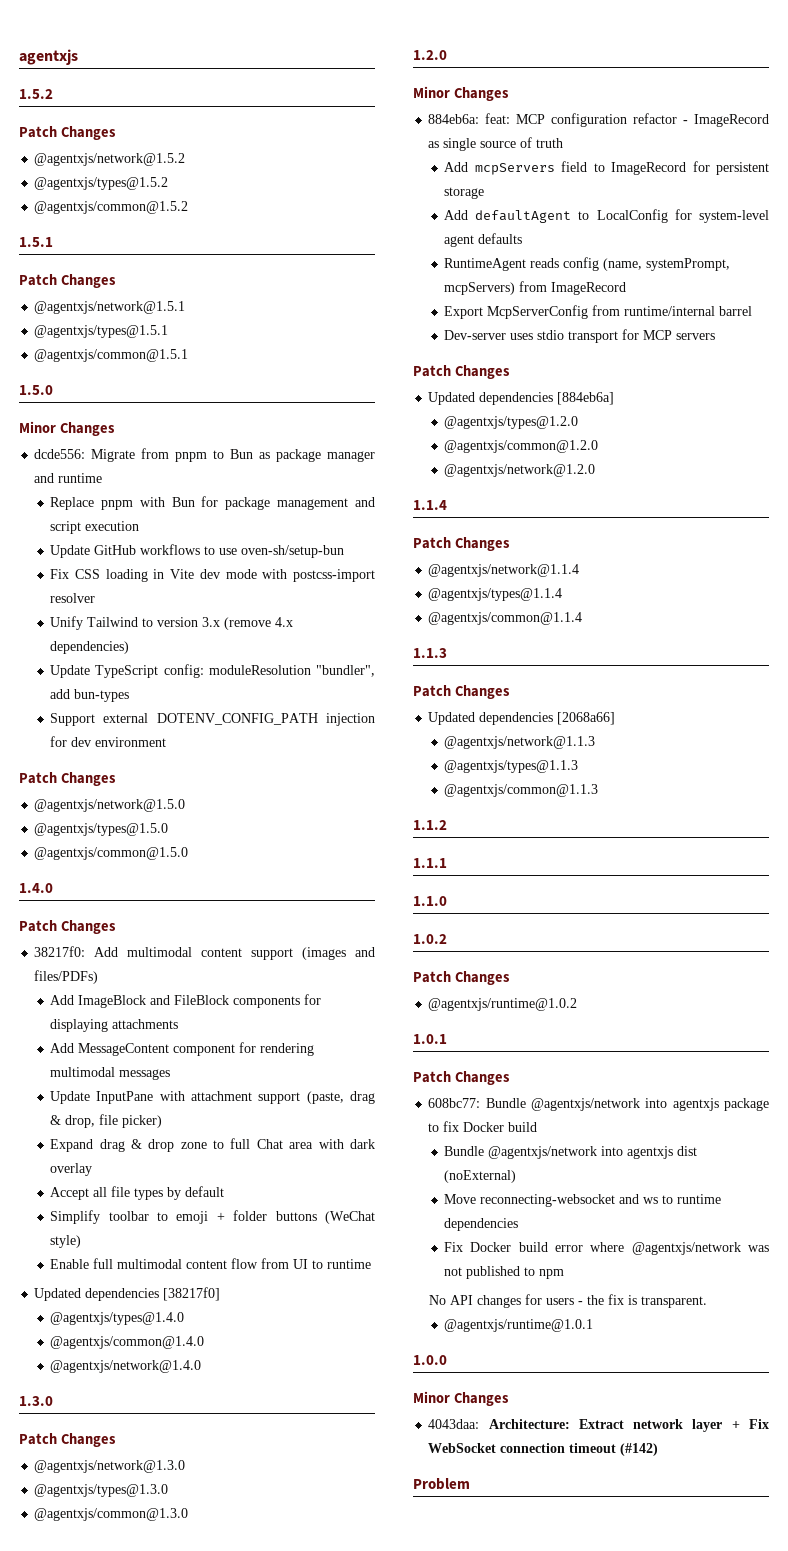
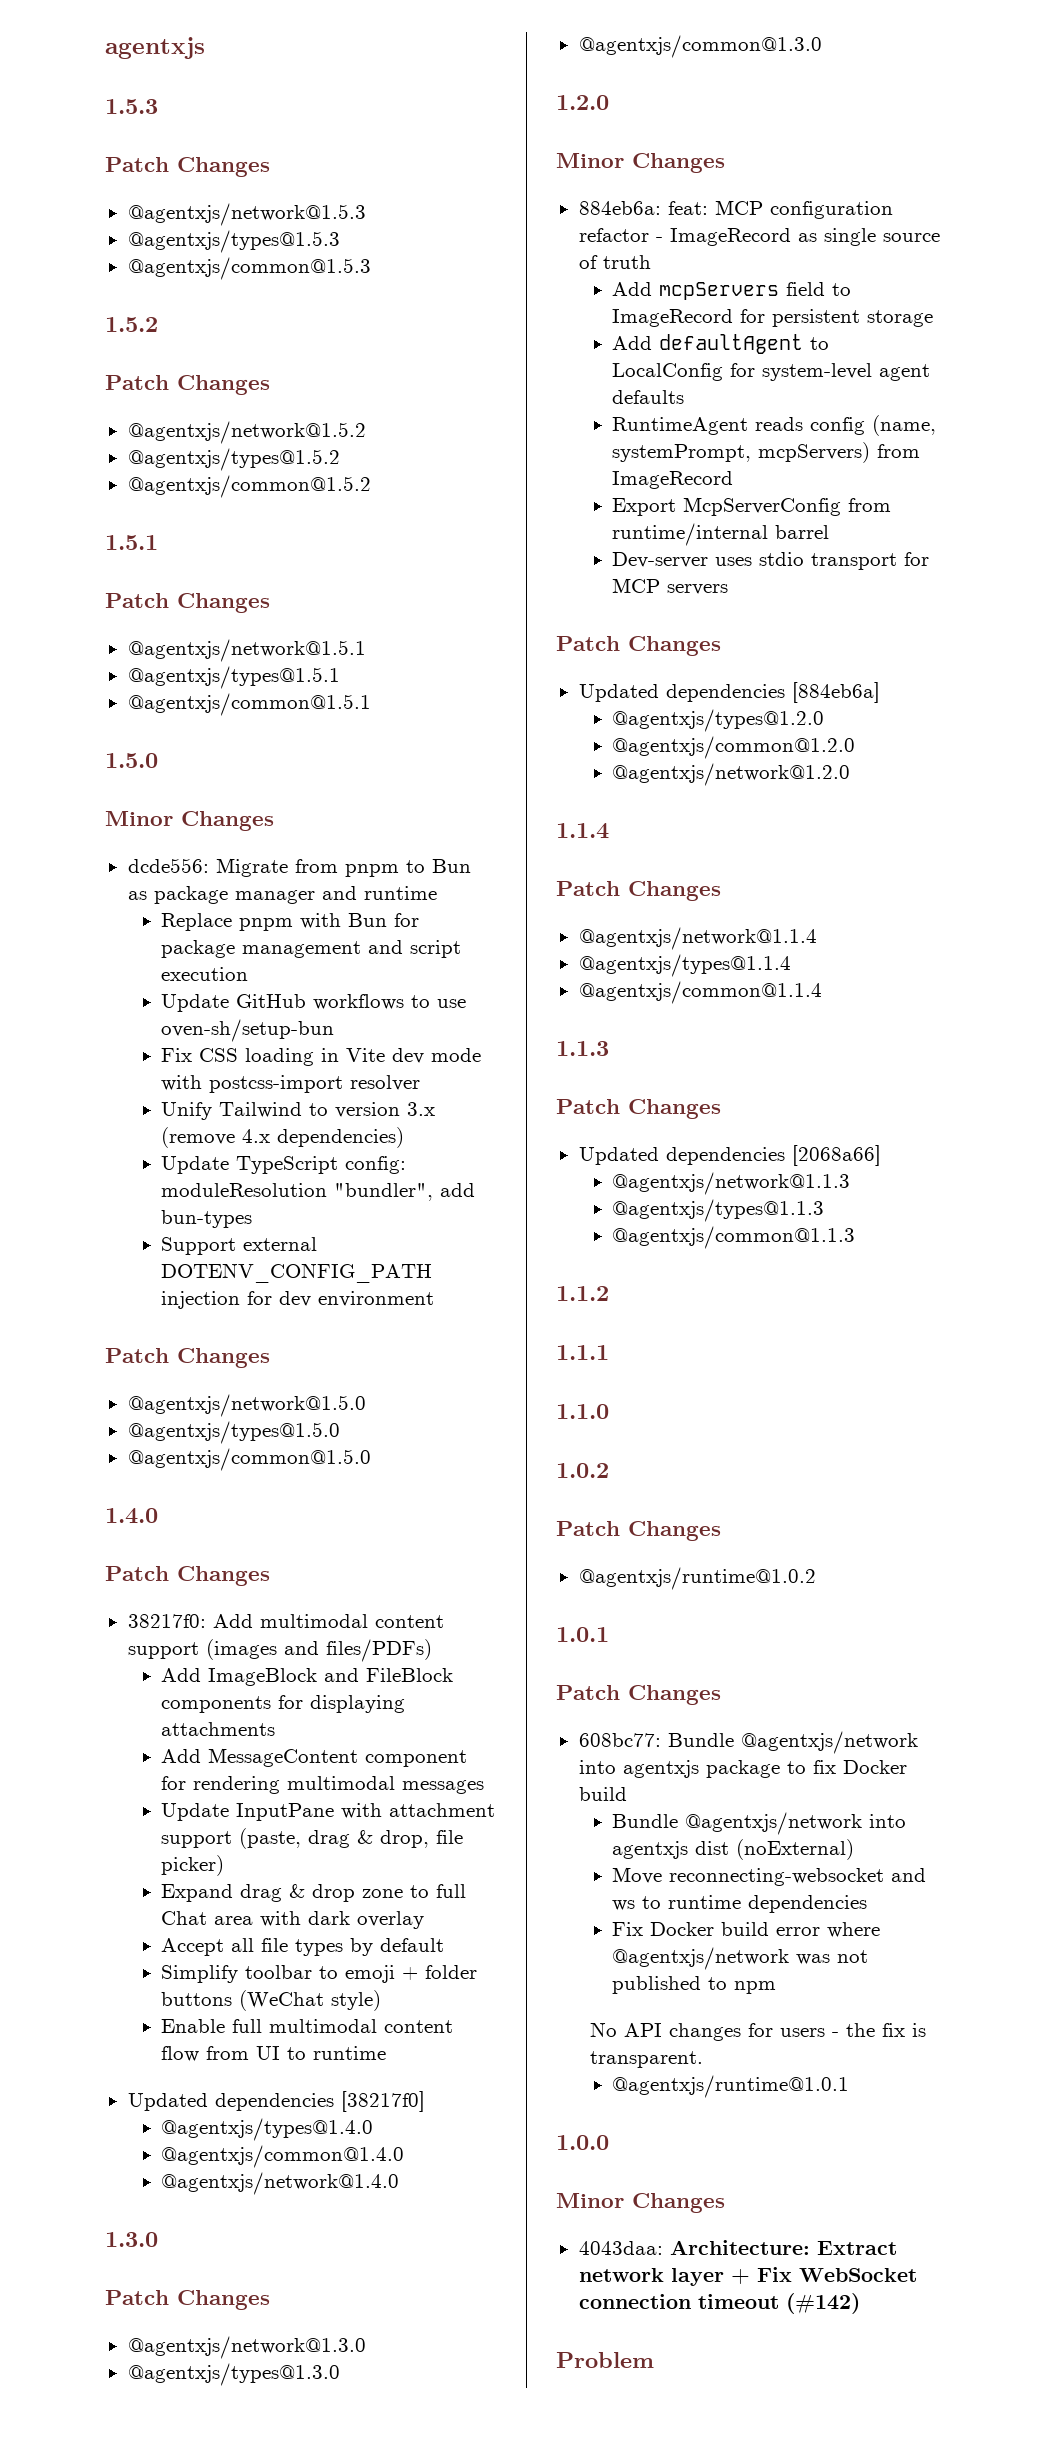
[19,49,78,65] agentxjs -> [105,37,205,59] [105,99,158,114] [105,157,270,177] [127,203,366,226] [127,230,340,253] [127,257,371,280] agentxjs // 1.5.3 // Patch Changes // @agentxjs/network@1.5.3 // @agentxjs/types@1.5.3 // @agentxjs/common@1.5.3

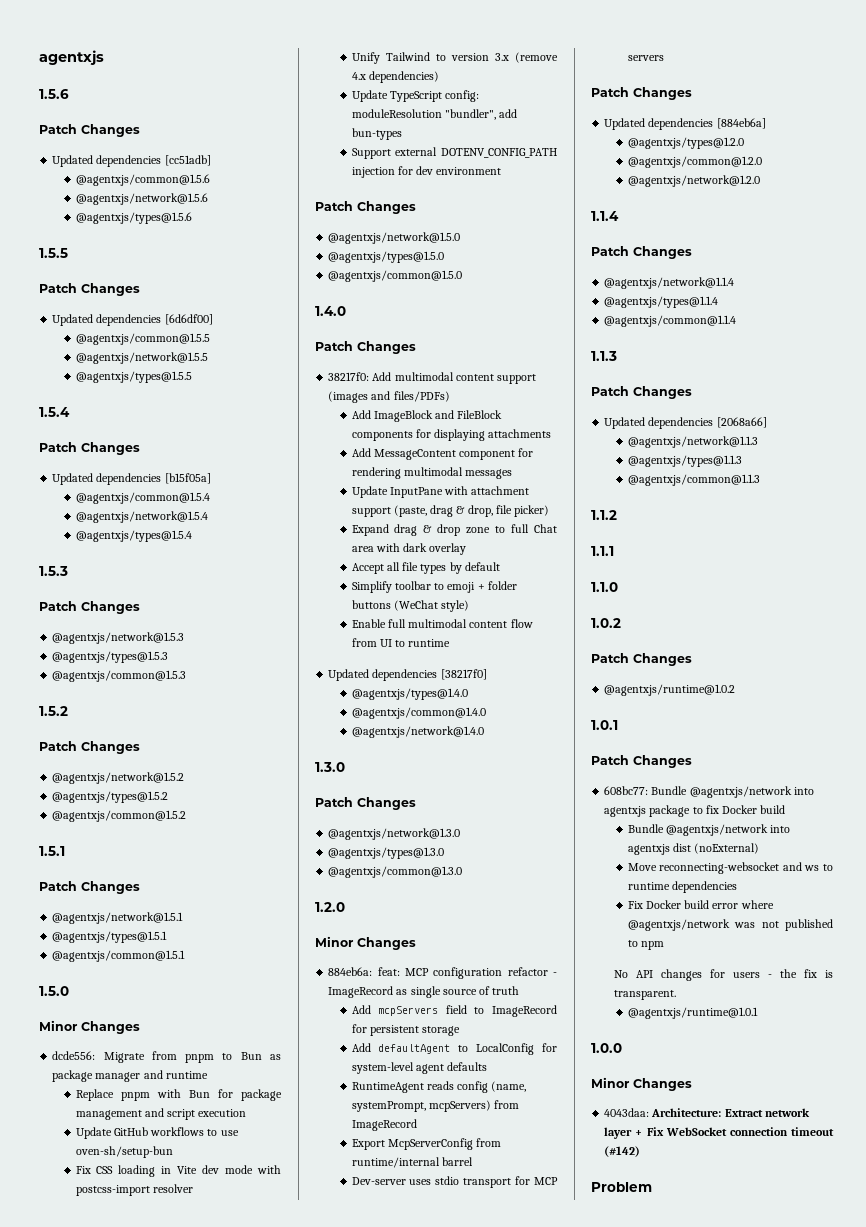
[105,37,205,59] agentxjs -> [39,50,104,65] [39,89,69,99] [39,124,140,137] [52,155,211,167] [75,174,210,186] [75,193,208,205] [75,212,192,224] [39,248,68,258] [39,283,140,296] [52,314,213,326] [75,333,210,345] [75,352,208,364] [75,371,192,383] [39,407,70,417] [39,442,140,455] [52,473,211,485] [75,492,210,504] [75,511,208,523] [75,530,192,542] agentxjs // 1.5.6 // Patch Changes // Updated dependencies [cc51adb] // @agentxjs/common@1.5.6 // @agentxjs/network@1.5.6 // @agentxjs/types@1.5.6 // 1.5.5 // Patch Changes // Updated dependencies [6d6df00] // @agentxjs/common@1.5.5 // @agentxjs/network@1.5.5 // @agentxjs/types@1.5.5 // 1.5.4 // Patch Changes // Updated dependencies [b15f05a] // @agentxjs/common@1.5.4 // @agentxjs/network@1.5.4 // @agentxjs/types@1.5.4

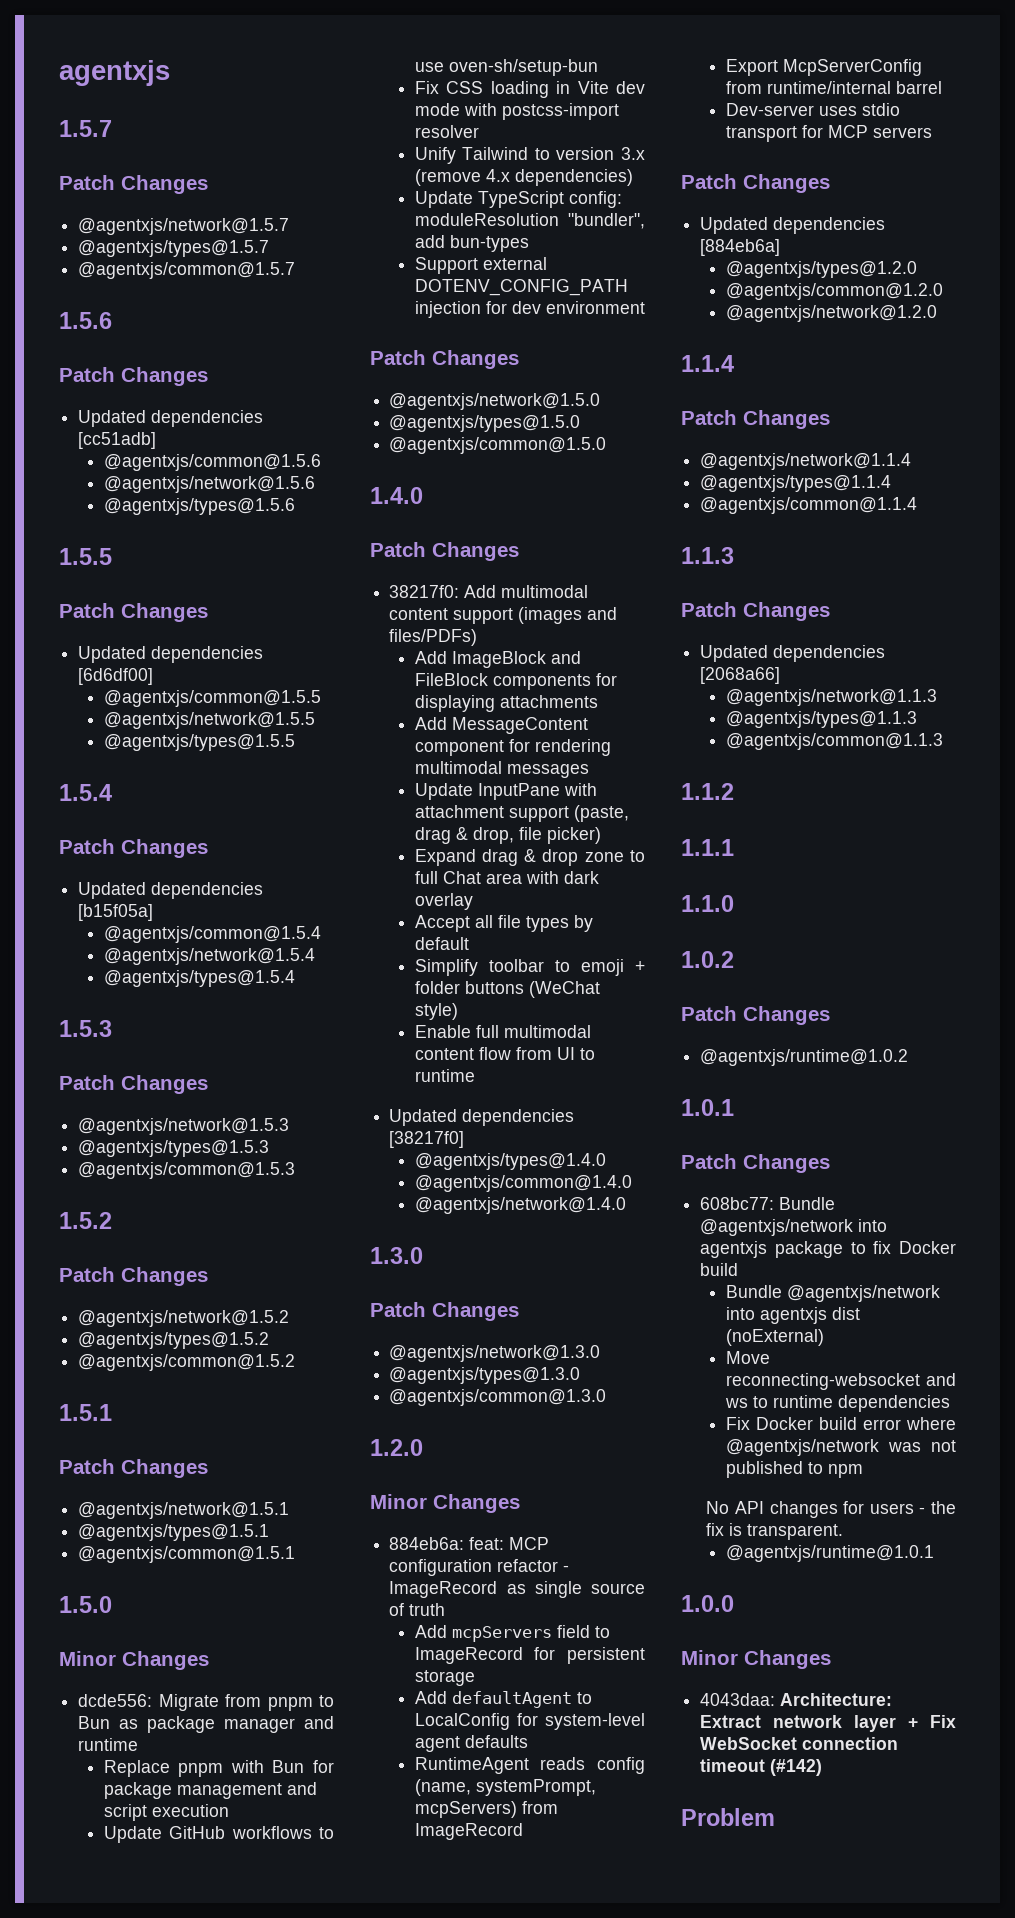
[39,50,104,65] agentxjs -> [59,60,170,86] [59,120,112,137] [59,175,208,194] [78,218,290,235] [78,240,270,257] [78,262,296,279] agentxjs // 1.5.7 // Patch Changes // @agentxjs/network@1.5.7 // @agentxjs/types@1.5.7 // @agentxjs/common@1.5.7

